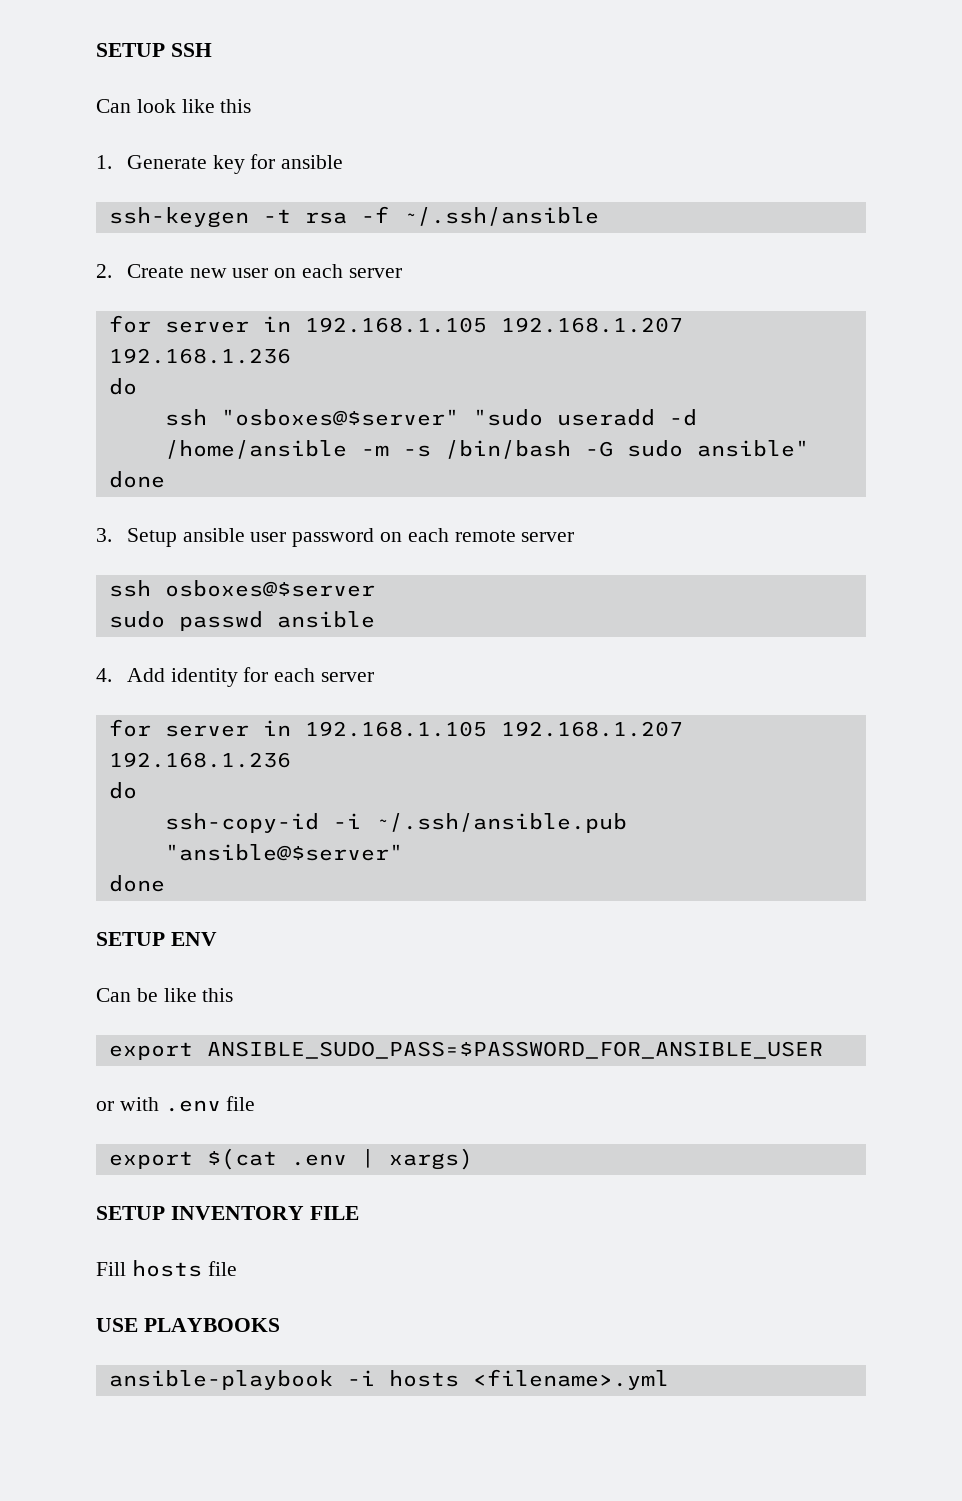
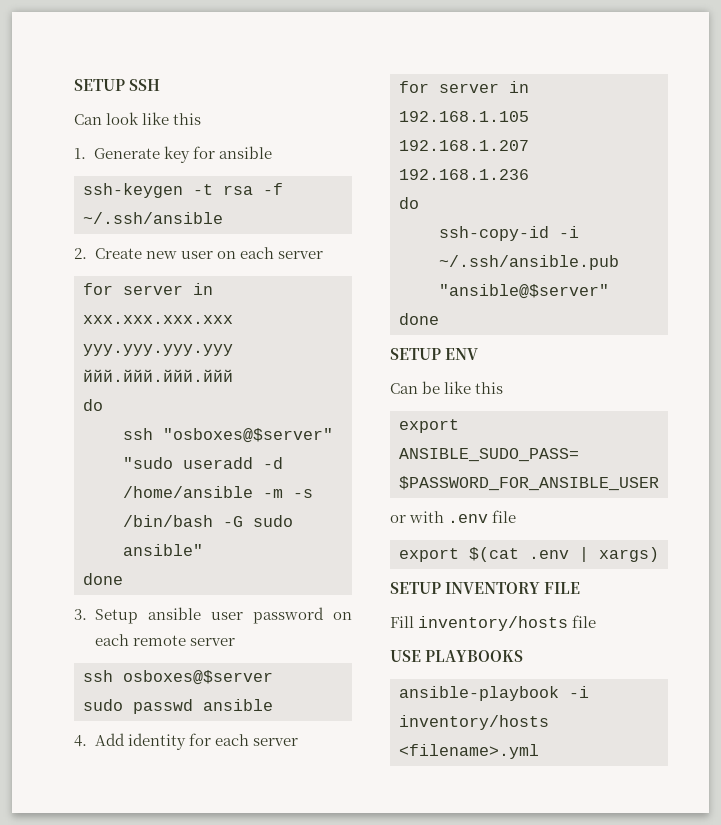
[304,317,683,333] [108,348,291,364] 192.168.1.105 192.168.1.207 192.168.1.236 -> [83,315,233,324] [83,344,233,356] [83,369,233,382] xxx.xxx.xxx.xxx yyy.yyy.yyy.yyy ййй.ййй.ййй.ййй
[131,1260,202,1277] hosts -> [418,616,569,631] inventory/hosts
[388,1370,459,1387] hosts -> [399,715,549,730] inventory/hosts

